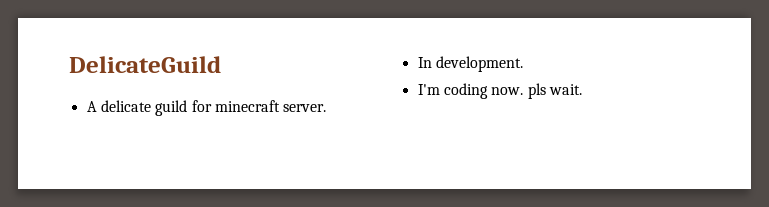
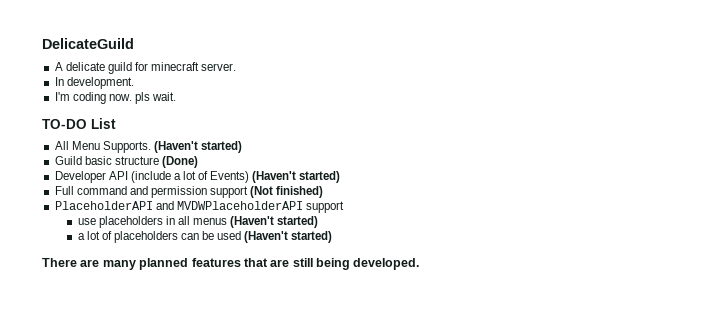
(582, 89) none -> [42,118,116,129] [54,141,243,153] [54,156,198,168] [54,171,341,183] [54,186,324,198] [54,201,344,213] [77,216,319,228] [77,231,333,243] [42,258,420,270] // TO-DO List // All Menu Supports. (Haven't started) // Guild basic structure (Done) // Developer API (include a lot of Events) (Haven't started) // Full command and permission support (Not finished) // PlaceholderAPI and MVDWPlaceholderAPI support // use placeholders in all menus (Haven't started) // a lot of placeholders can be used (Haven't started) // There are many planned features that are still being developed.

